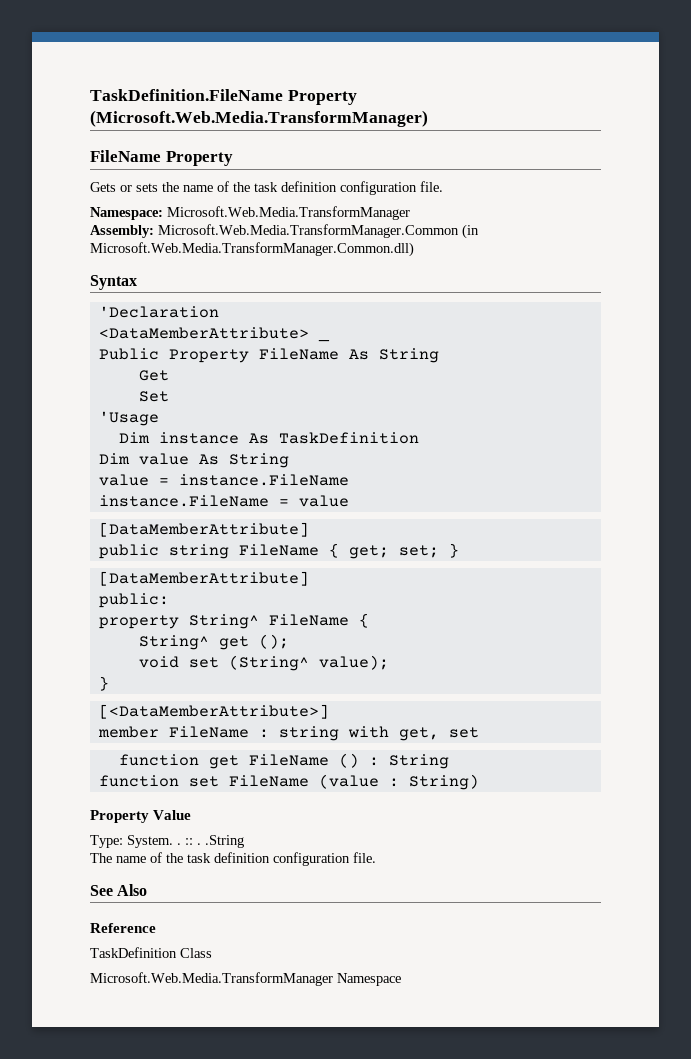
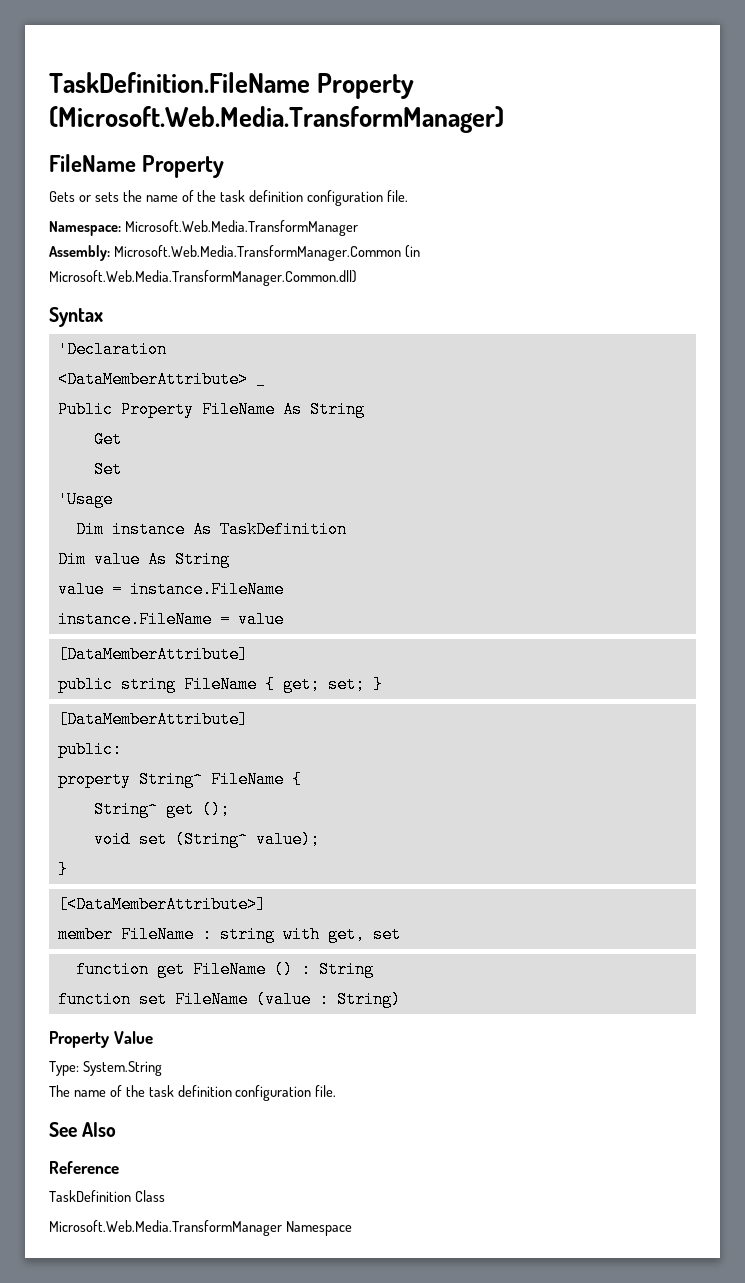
[127,835,244,848] System. . :: . .String -> [82,1061,162,1076] System.String

